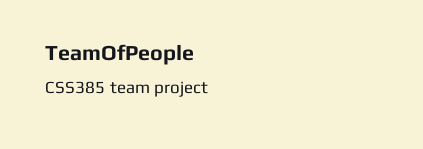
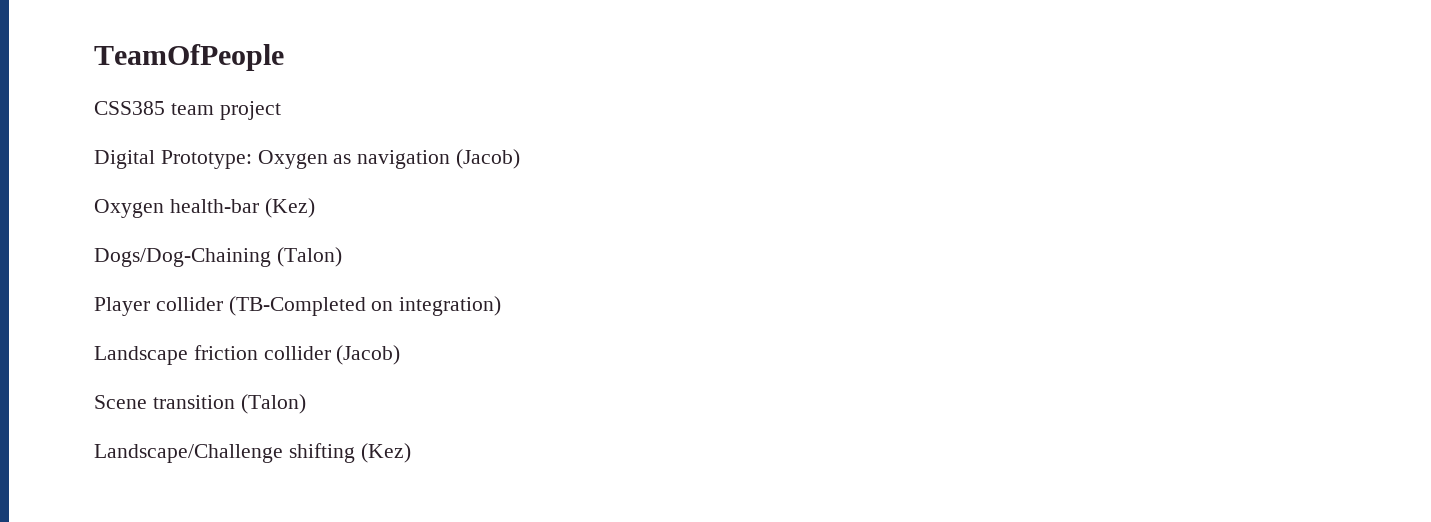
(209, 89) none -> [94,149,521,169] [94,198,315,218] [94,247,342,267] [94,296,502,316] [94,345,401,365] [94,394,306,414] [94,443,411,463] // Digital Prototype: Oxygen as navigation (Jacob) // Oxygen health-bar (Kez) // Dogs/Dog-Chaining (Talon) // Player collider (TB-Completed on integration) // Landscape friction collider (Jacob) // Scene transition (Talon) // Landscape/Challenge shifting (Kez)

